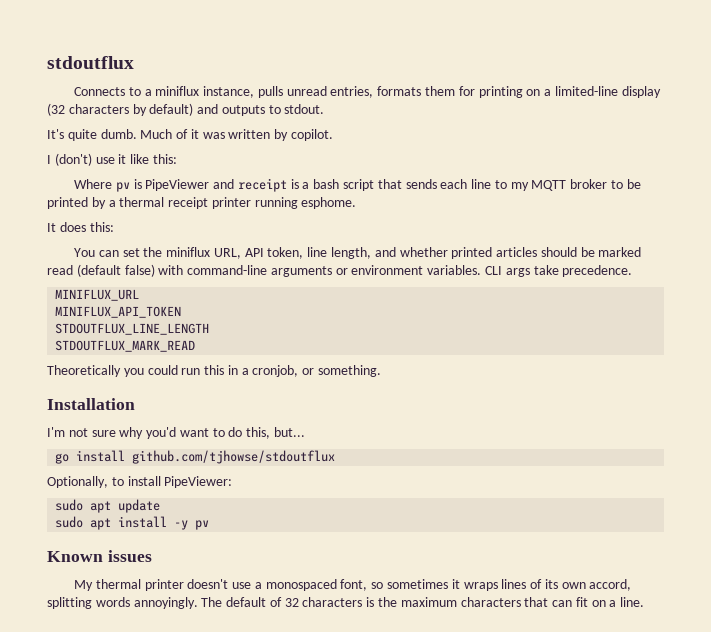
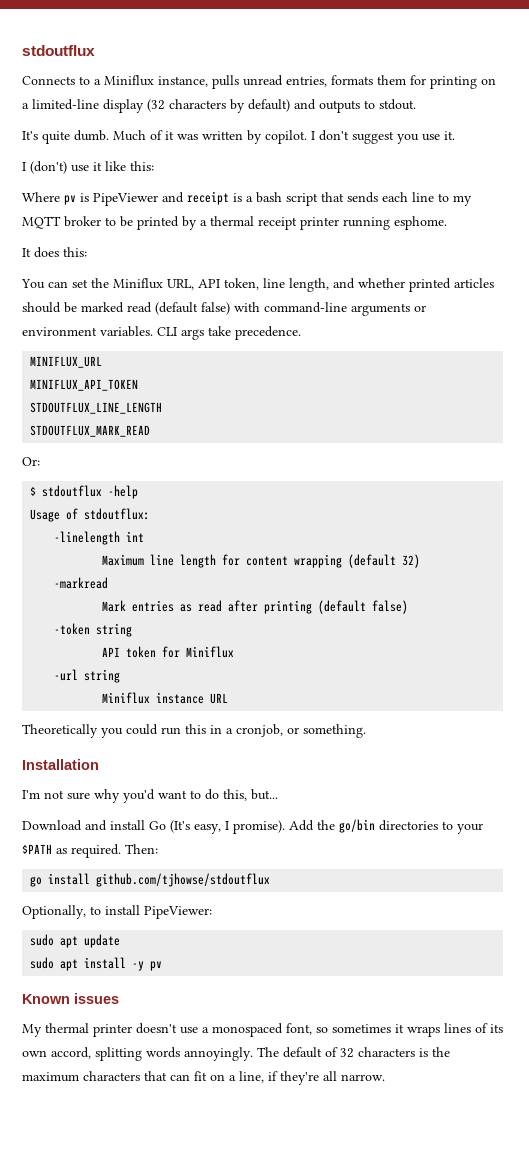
[155,86,200,96] miniflux -> [104,75,154,86] Miniflux
(334, 135) none -> [311,130,455,144] I don't suggest you use it.
[166,247,211,257] miniflux -> [113,278,163,289] Miniflux
(196, 346) none -> [22,457,40,466] [30,485,139,499] [30,508,151,522] [54,531,145,545] [102,554,421,568] [54,577,109,589] [102,600,409,614] [54,623,133,637] [102,646,235,658] [54,669,121,683] [102,692,229,704] // Or: // $ stdoutflux -help // Usage of stdoutflux: // -linelength int // Maximum line length for content wrapping (default 32) // -markread // Mark entries as read after printing (default false) // -token string // API token for Miniflux // -url string // Miniflux instance URL
(306, 432) none -> [22,819,483,834] [22,844,158,858] // Download and install Go (It's easy, I promise). Add the go/bin directories to your $PATH as required. Then:
[620,597,645,607] line. -> [239,1071,385,1085] line, if they're all narrow.

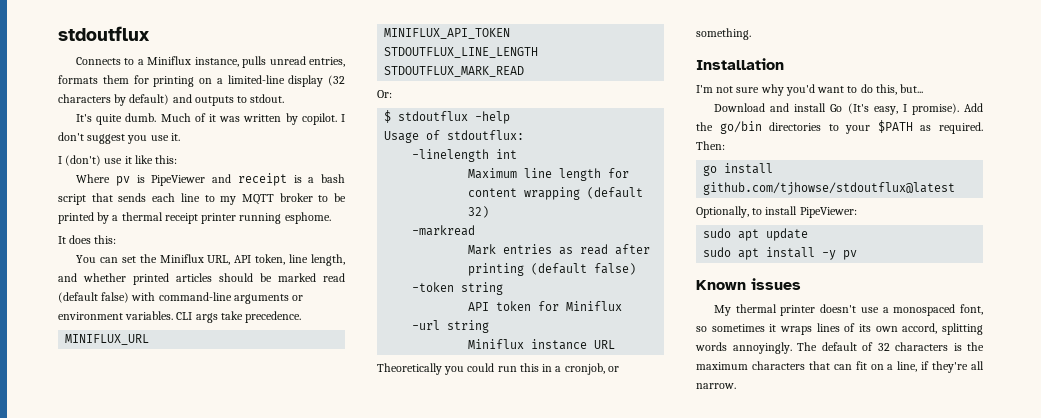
[96,873,271,887] github.com/tjhowse/stdoutflux -> [703,182,956,195] github.com/tjhowse/stdoutflux@latest

